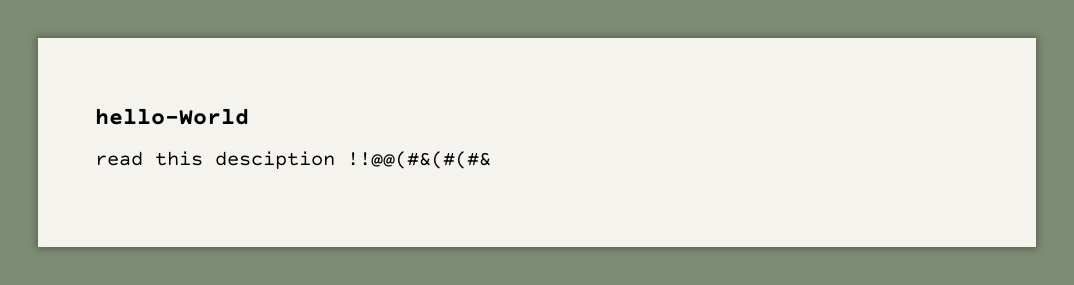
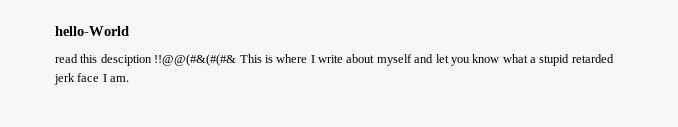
(491, 160) none -> [239,54,614,66] [54,73,130,85] This is where I write about myself and let you know what a stupid retarded jerk face I am.

